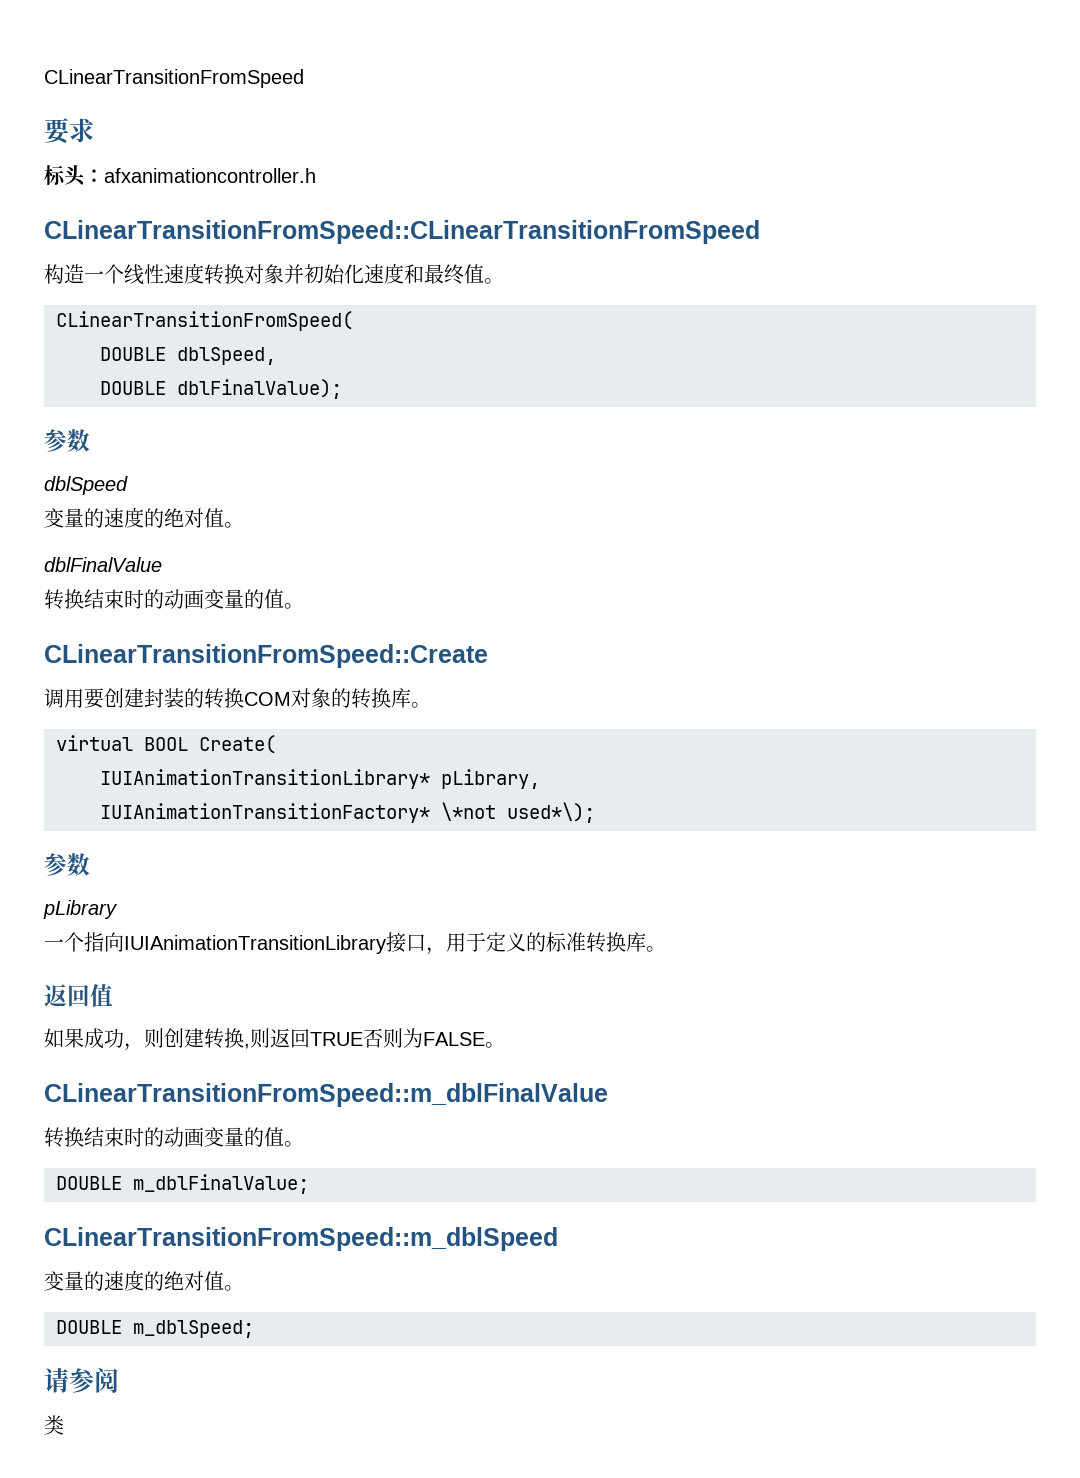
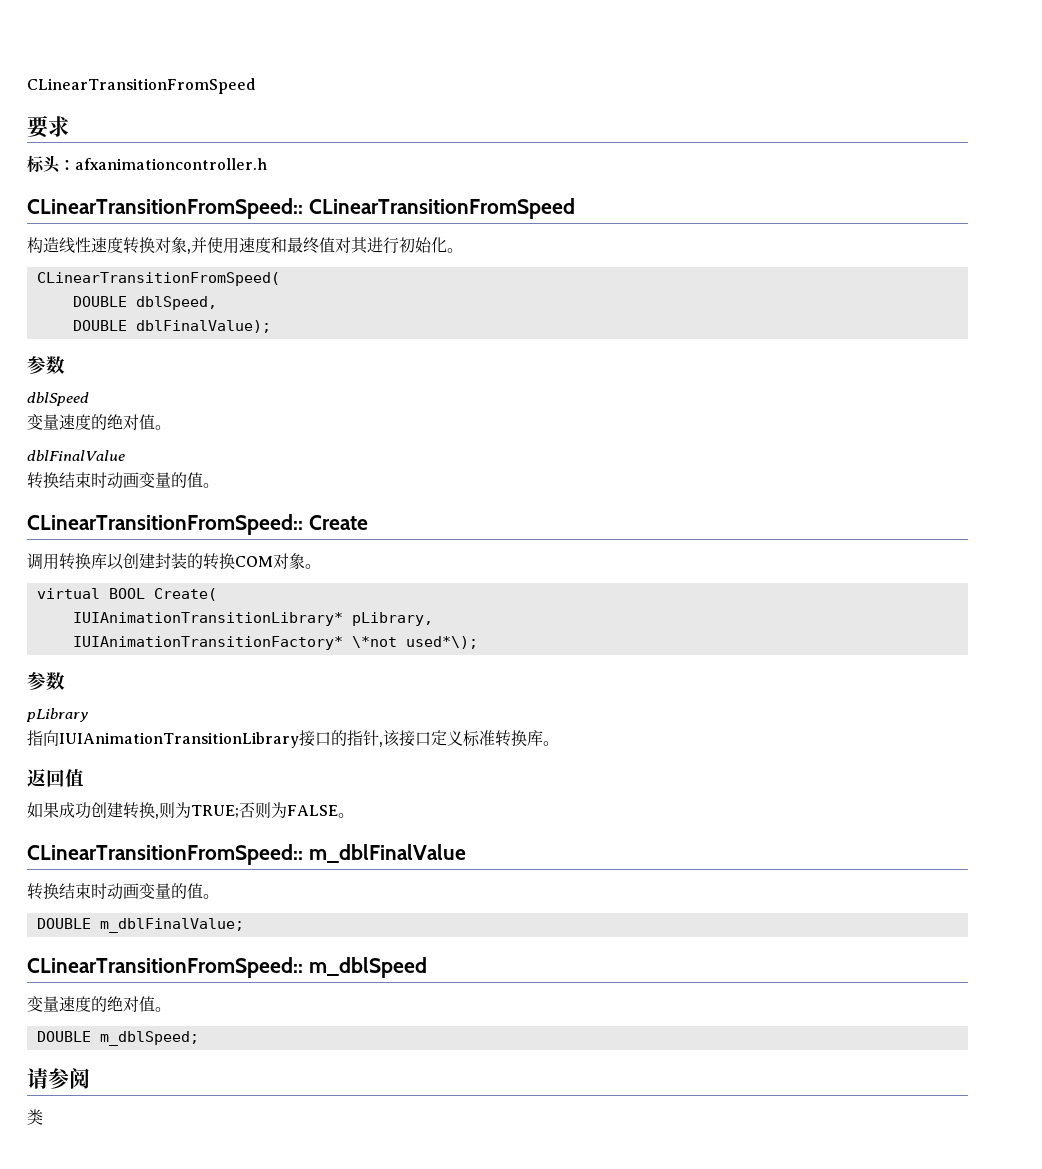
[44,220,760,244] CLinearTransitionFromSpeed::CLinearTransitionFromSpeed -> [27,198,575,219] CLinearTransitionFromSpeed:: CLinearTransitionFromSpeed
[84,264,124,284] 一个 -> (59, 245) none
[284,264,364,284] 并初始化 -> [187,237,239,254] ,并使用
(484, 274) none -> [335,237,447,254] 对其进行初始化
[84,508,104,528] 的 -> (59, 422) none
[144,589,304,609] [44,644,488,668] 的动画变量的值。 // CLinearTransitionFromSpeed::Create -> [107,472,219,489] [27,514,368,535] 动画变量的值。 // CLinearTransitionFromSpeed:: Create
[84,688,104,709] 要 -> [59,553,124,570] 转换库以
[331,688,411,709] 的转换库 -> (305, 561) none
[44,932,84,952] 一个 -> (88, 715) none
[426,932,546,955] ，用于定义的 -> [330,730,463,747] 的指针,该接口定义
[124,1028,164,1051] ，则 -> (91, 810) none
[270,1028,363,1048] 返回TRUE -> [175,802,239,818] 为TRUE;
[44,1083,608,1107] [44,1127,164,1148] CLinearTransitionFromSpeed::m_dblFinalValue // 转换结束时的 -> [27,844,466,865] [27,883,107,900] CLinearTransitionFromSpeed:: m_dblFinalValue // 转换结束时
[44,1227,558,1251] [44,1271,104,1291] CLinearTransitionFromSpeed::m_dblSpeed // 变量的 -> [27,957,427,978] [27,996,59,1012] CLinearTransitionFromSpeed:: m_dblSpeed // 变量

